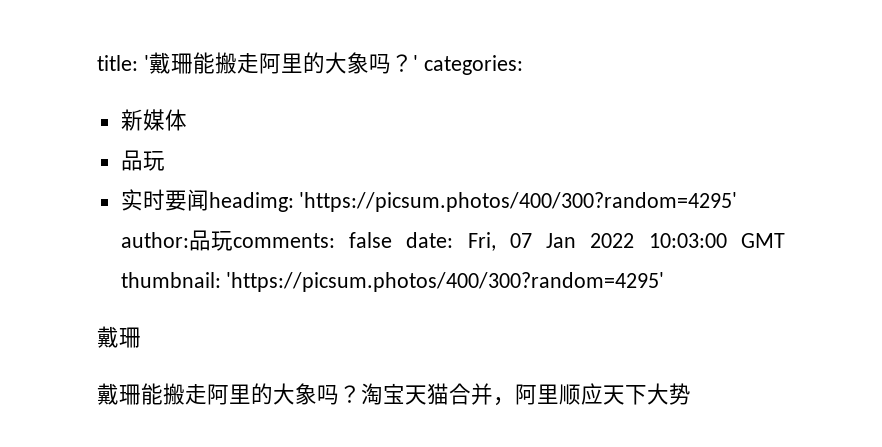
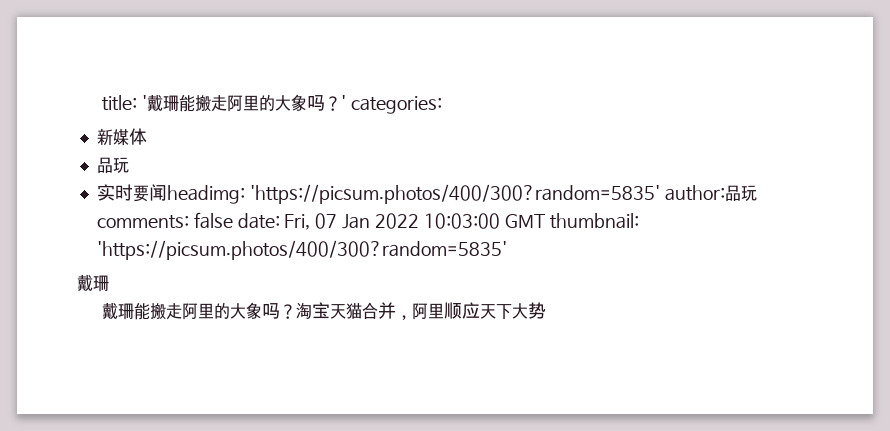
[299,192,738,212] 'https://picsum.photos/400/300?random=4295' -> [249,184,660,204] 'https://picsum.photos/400/300?random=5835'
[226,272,665,292] 'https://picsum.photos/400/300?random=4295' -> [96,240,507,260] 'https://picsum.photos/400/300?random=5835'

